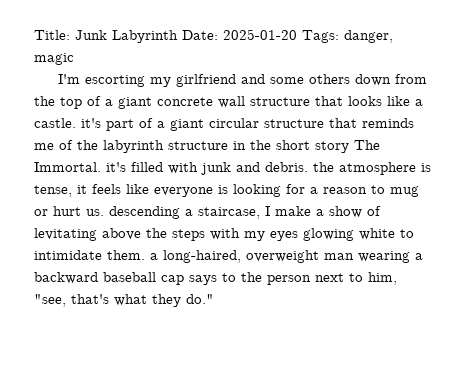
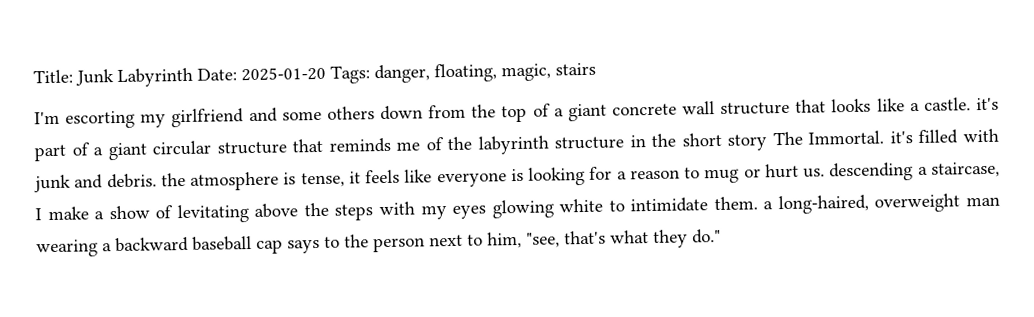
[34,53,74,65] magic -> [434,62,596,83] floating, magic, stairs

